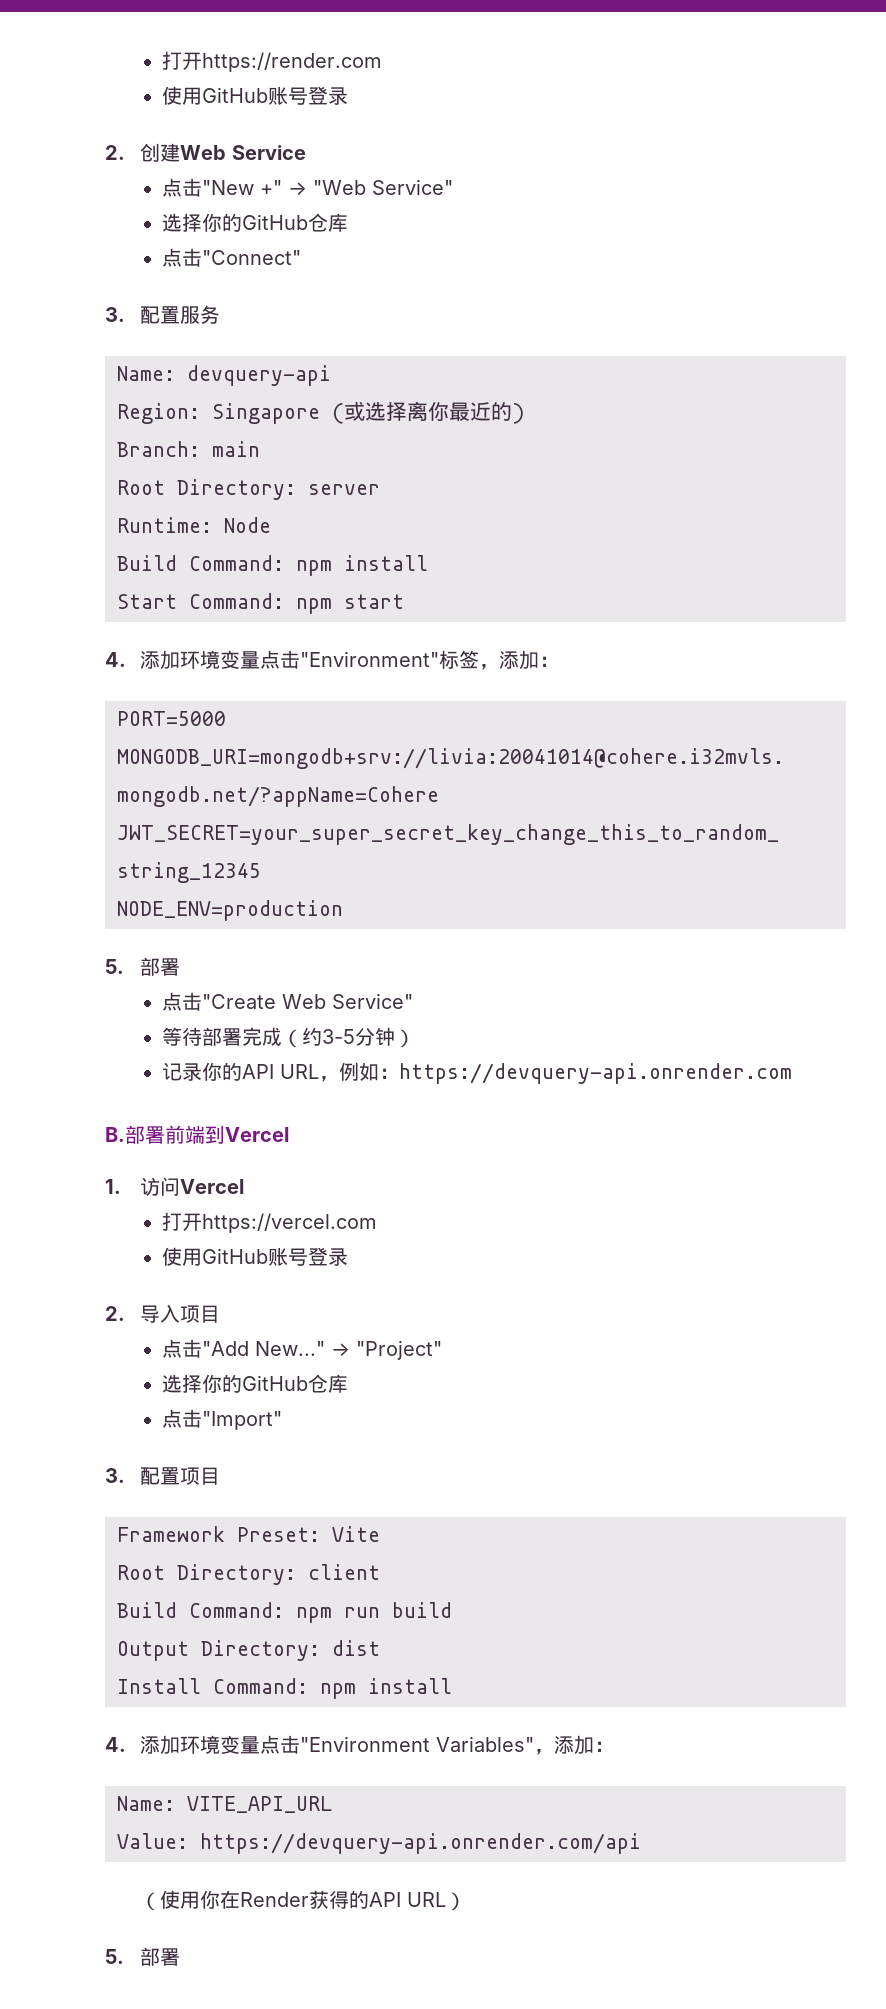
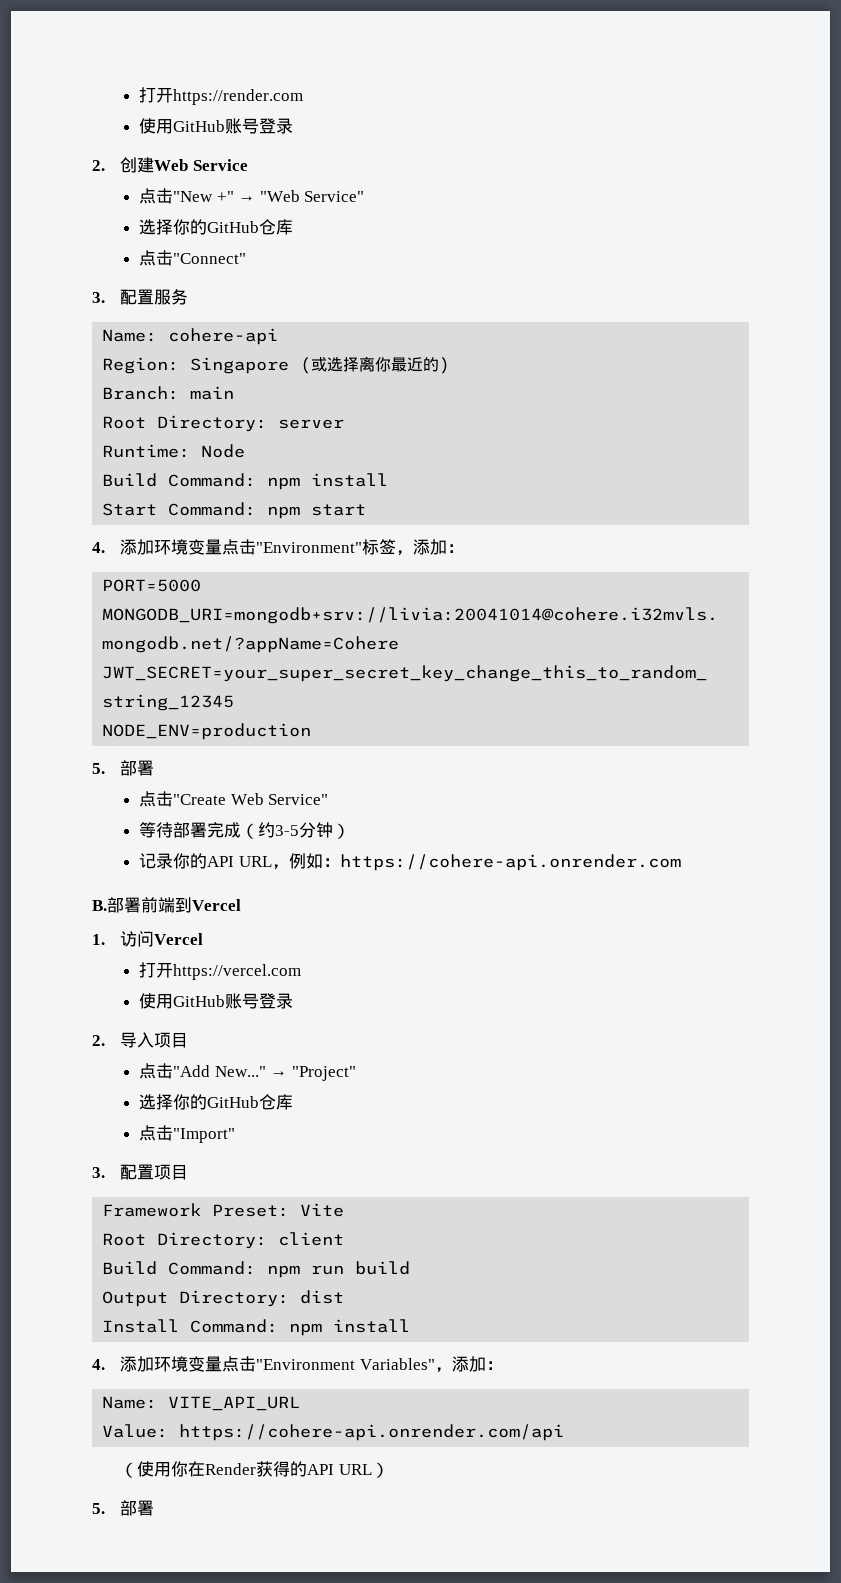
[187,365,331,386] devquery-api -> [168,328,279,345] cohere-api
[398,1063,792,1084] https://devquery-api.onrender.com -> [339,854,681,871] https://cohere-api.onrender.com
[200,1833,641,1854] https://devquery-api.onrender.com/api -> [179,1424,565,1441] https://cohere-api.onrender.com/api

